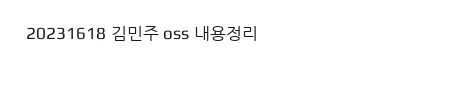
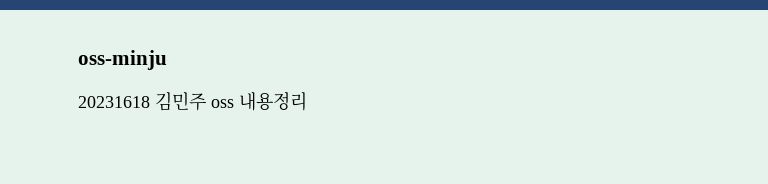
(26, 33) none -> [78,50,167,70] oss-minju //

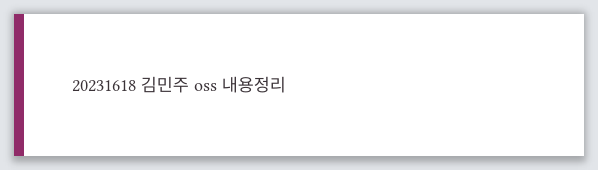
[78,50,167,70] oss-minju // -> (72, 86) none

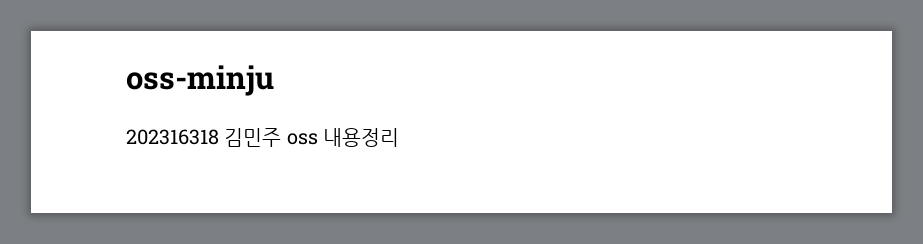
[72,80,136,92] 20231618 -> [126,65,274,96] [126,129,219,145] oss-minju // 202316318

